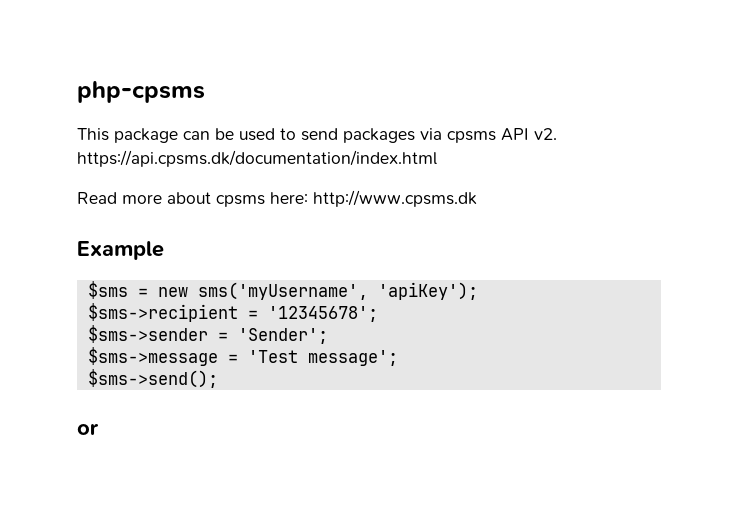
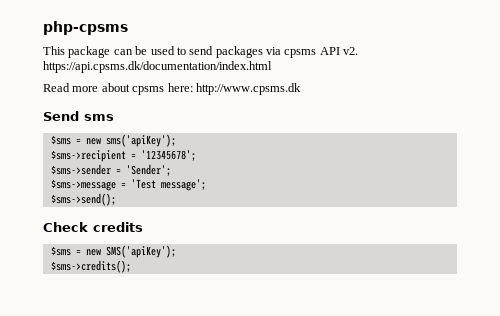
[77,241,164,260] [87,281,478,300] Example // $sms = new sms('myUsername', 'apiKey'); -> [43,111,114,121] [50,134,176,147] Send sms // $sms = new sms('apiKey');
[77,423,99,435] or -> [43,222,143,232] [50,245,176,258] [50,260,131,273] Check credits // $sms = new SMS('apiKey'); // $sms->credits();

